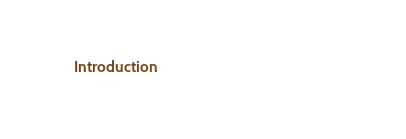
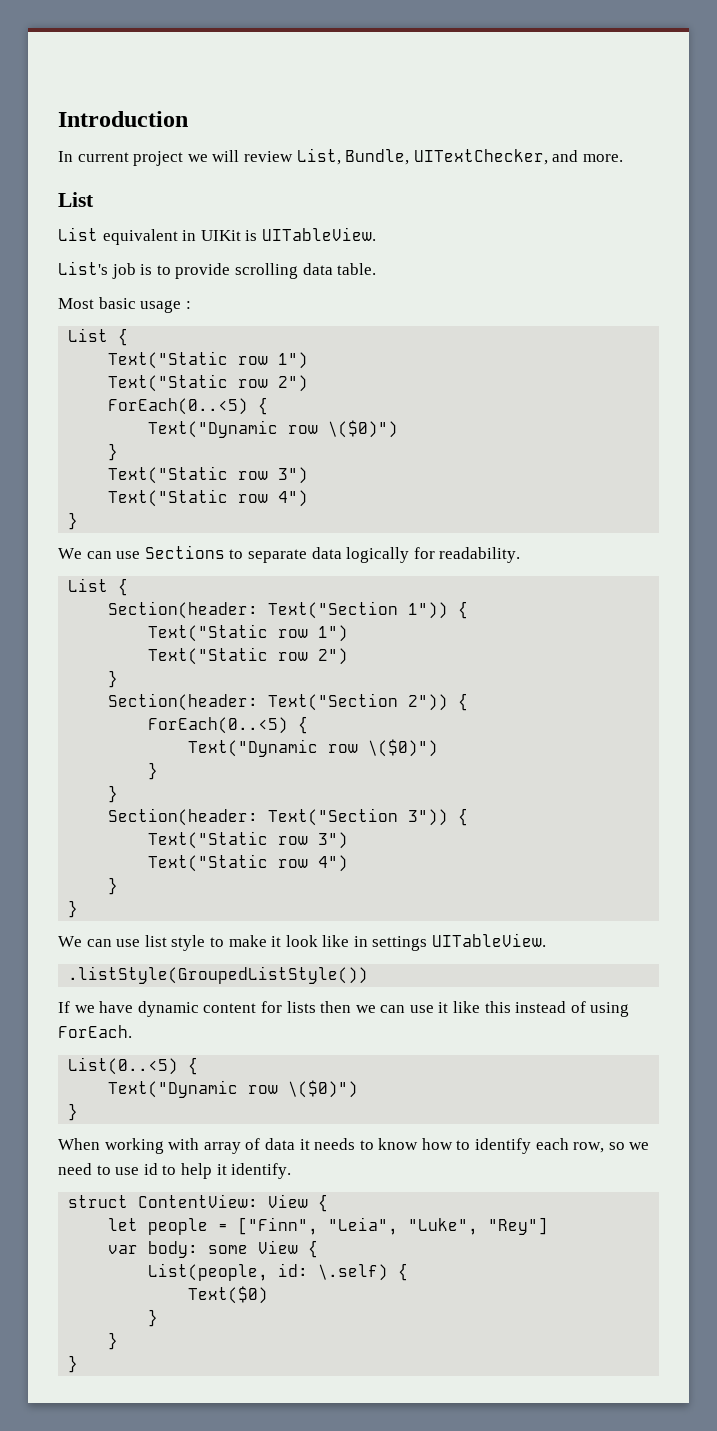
(158, 66) none -> [58,148,623,166] [58,192,94,207] [58,227,376,245] [58,261,377,279] [58,297,191,313] [68,328,129,346] [108,351,309,369] [108,374,309,392] [108,397,269,415] [148,420,399,438] [108,443,119,461] [108,466,309,484] [108,489,309,507] [68,512,79,530] [58,545,521,563] [68,578,129,596] [108,601,469,619] [148,624,349,642] [148,647,349,665] [108,670,119,688] [108,693,469,711] [148,716,309,734] [188,739,439,757] [148,762,159,780] [108,785,119,803] [108,808,469,826] [148,831,349,849] [148,854,349,872] [108,877,119,895] [68,900,79,918] [58,933,547,951] [68,966,369,984] [58,1001,630,1017] [58,1025,132,1038] [68,1057,199,1075] [108,1080,359,1098] [68,1103,79,1121] [58,1138,650,1154] [58,1163,292,1179] [68,1194,329,1212] [108,1217,549,1235] [108,1240,319,1258] [148,1263,409,1281] [188,1286,269,1304] [148,1309,159,1327] [108,1332,119,1350] [68,1355,79,1373] // In current project we will review List, Bundle, UITextChecker, and more. // List // List equivalent in UIKit is UITableView. // List's job is to provide scrolling data table. // Most basic usage : // List { // Text("Static row 1") // Text("Static row 2") // ForEach(0..<5) { // Text("Dynamic row \($0)") // } // Text("Static row 3") // Text("Static row 4") // } // We can use Sections to separate data logically for readability. // List { // Section(header: Text("Section 1")) { // Text("Static row 1") // Text("Static row 2") // } // Section(header: Text("Section 2")) { // ForEach(0..<5) { // Text("Dynamic row \($0)") // } // } // Section(header: Text("Section 3")) { // Text("Static row 3") // Text("Static row 4") // } // } // We can use list style to make it look like in settings UITableView. // .listStyle(GroupedListStyle()) // If we have dynamic content for lists then we can use it like this instead of using ForEach. // List(0..<5) { // Text("Dynamic row \($0)") // } // When working with array of data it needs to know how to identify each row, so we need to use id to help it identify. // struct ContentView: View { // let people = ["Finn", "Leia", "Luke", "Rey"] // var body: some View { // List(people, id: \.self) { // Text($0) // } // } // }

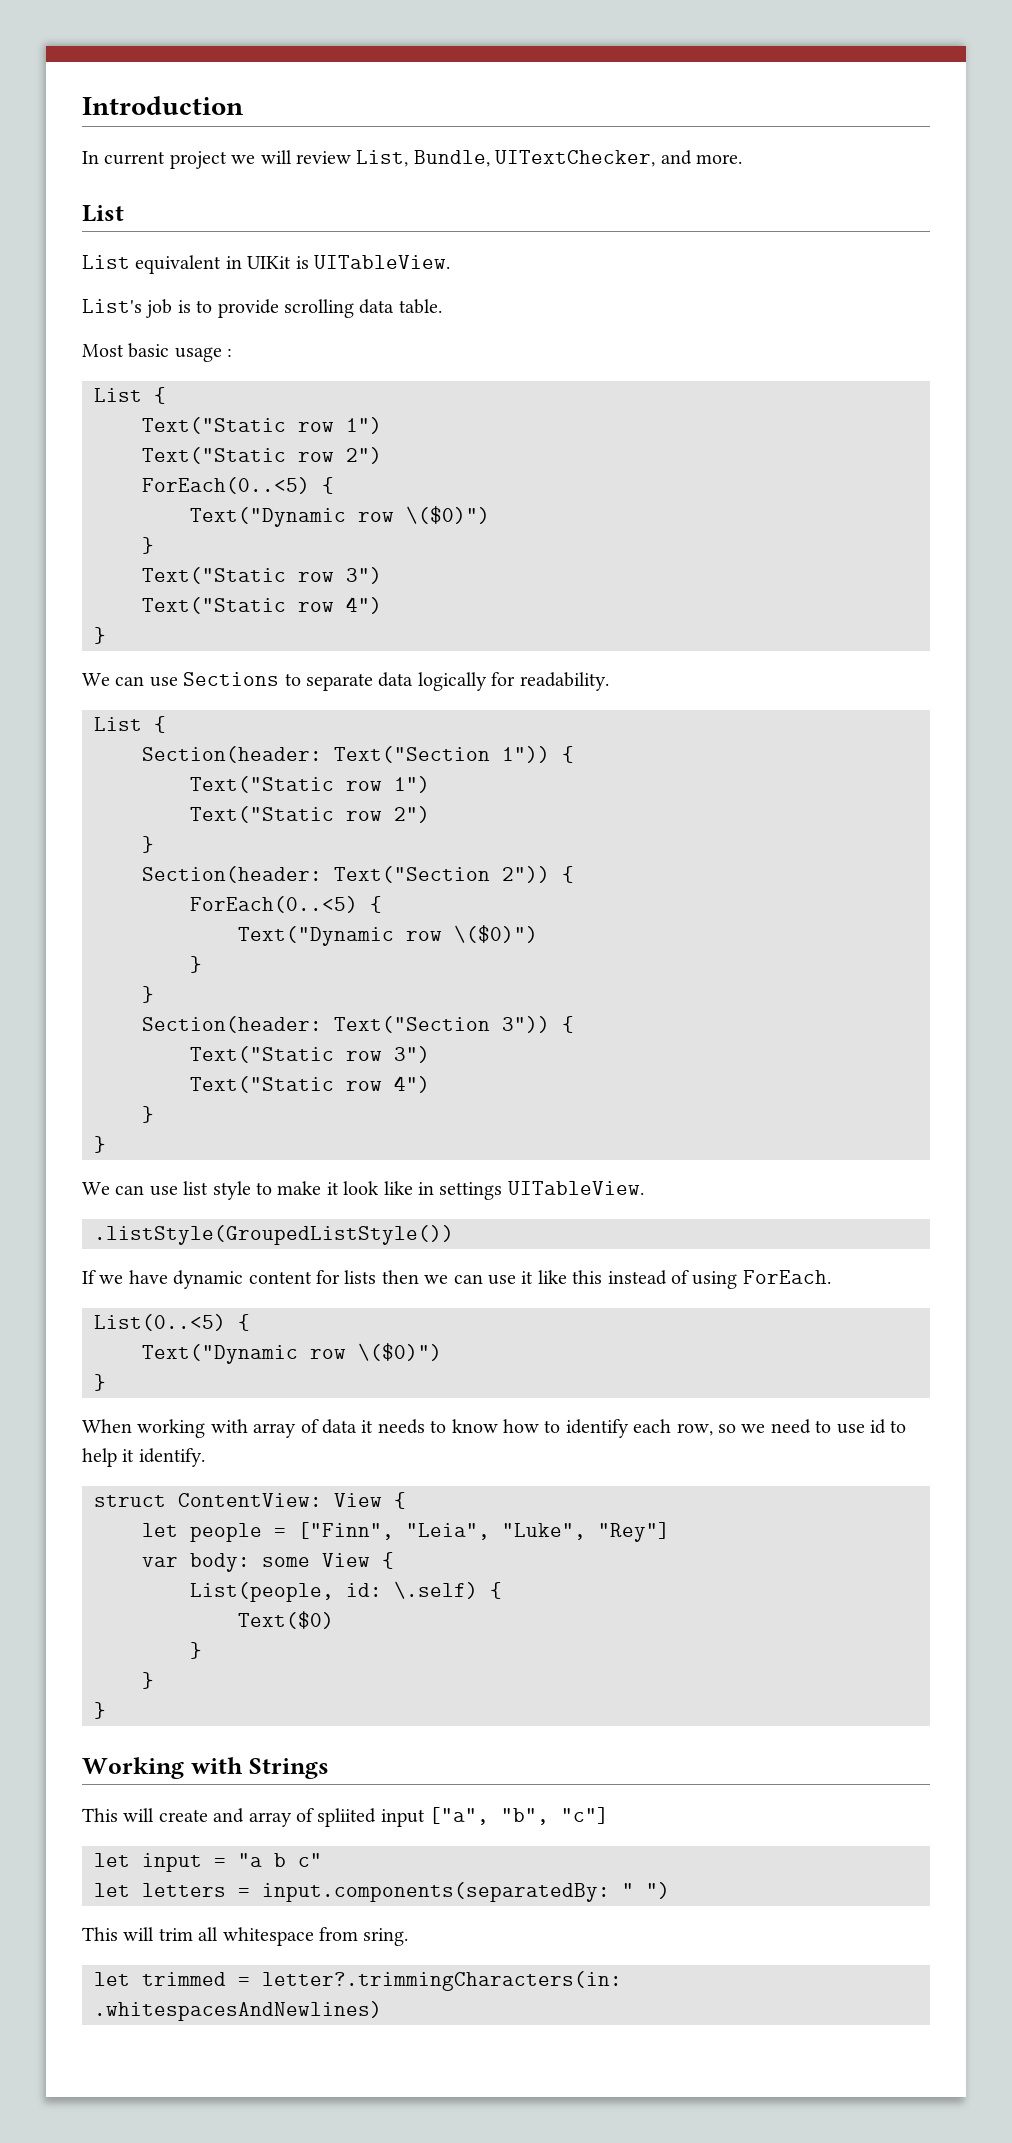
(79, 1364) none -> [82,1757,329,1779] [82,1807,610,1827] [94,1853,322,1872] [94,1882,670,1902] [82,1927,409,1946] [94,1971,622,1991] [94,2001,382,2021] // Working with Strings // This will create and array of spliited input ["a", "b", "c"] // let input = "a b c" // let letters = input.components(separatedBy: " ") // This will trim all whitespace from sring. // let trimmed = letter?.trimmingCharacters(in: .whitespacesAndNewlines)

